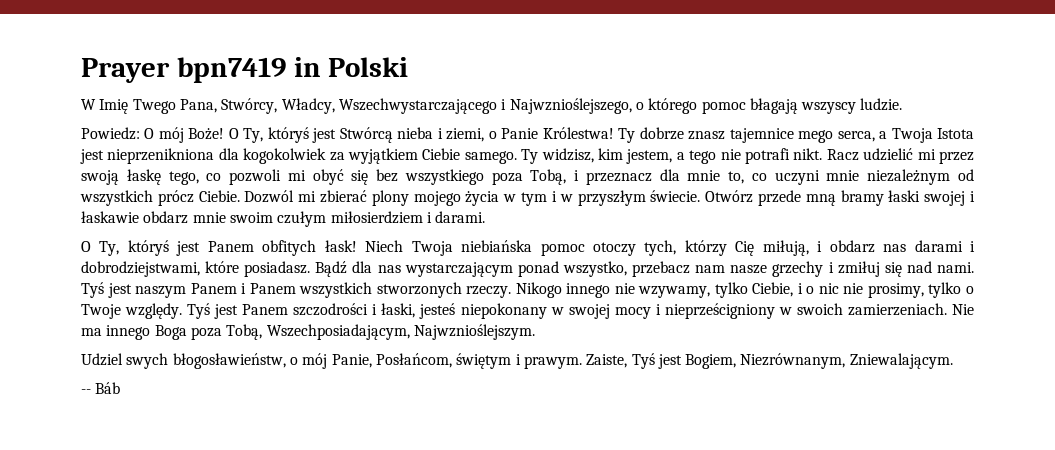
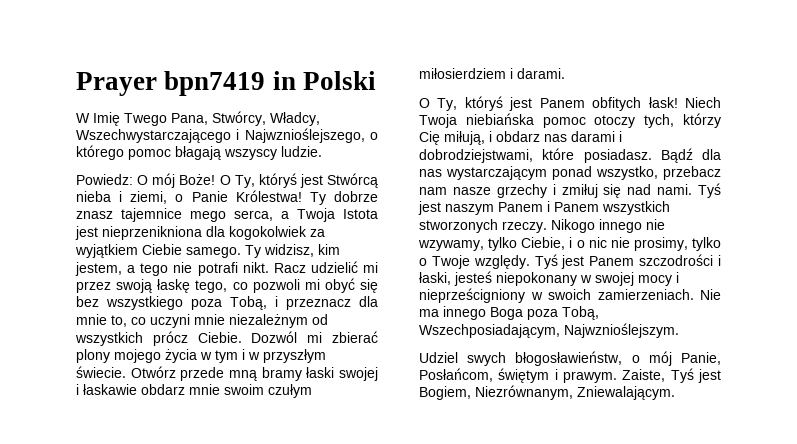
[81,382,121,394] // -- Báb -> (675, 393) none

